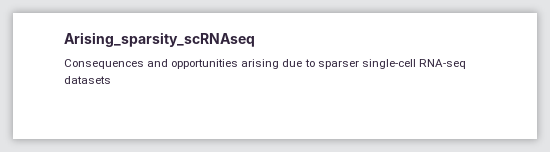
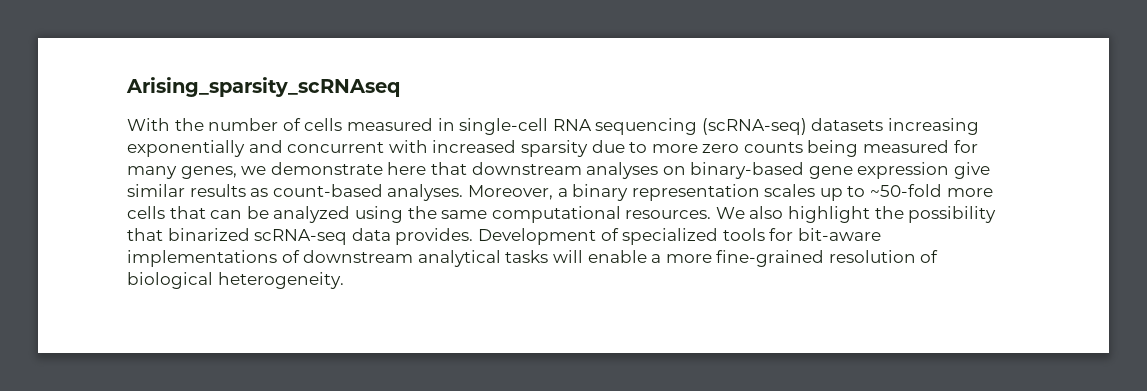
[64,59,466,69] [64,76,111,84] Consequences and opportunities arising due to sparser single-cell RNA-seq datasets -> [127,118,980,135] [127,140,978,157] [127,162,991,179] [127,184,993,201] [127,206,997,223] [127,228,881,245] [127,250,939,267] [127,272,344,289] With the number of cells measured in single-cell RNA sequencing (scRNA-seq) datasets increasing exponentially and concurrent with increased sparsity due to more zero counts being measured for many genes, we demonstrate here that downstream analyses on binary-based gene expression give similar results as count-based analyses. Moreover, a binary representation scales up to ~50-fold more cells that can be analyzed using the same computational resources. We also highlight the possibility that binarized scRNA-seq data provides. Development of specialized tools for bit-aware implementations of downstream analytical tasks will enable a more fine-grained resolution of biological heterogeneity.

